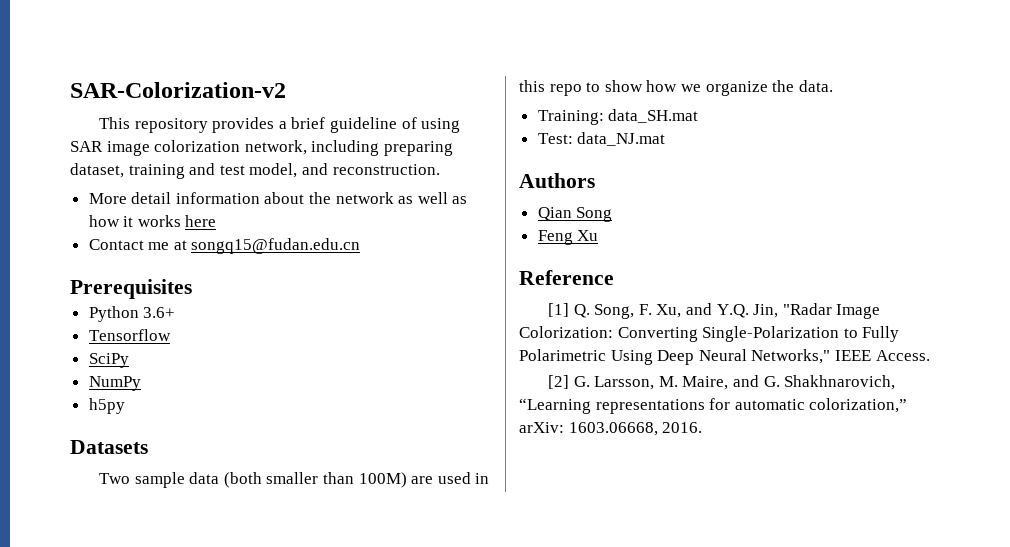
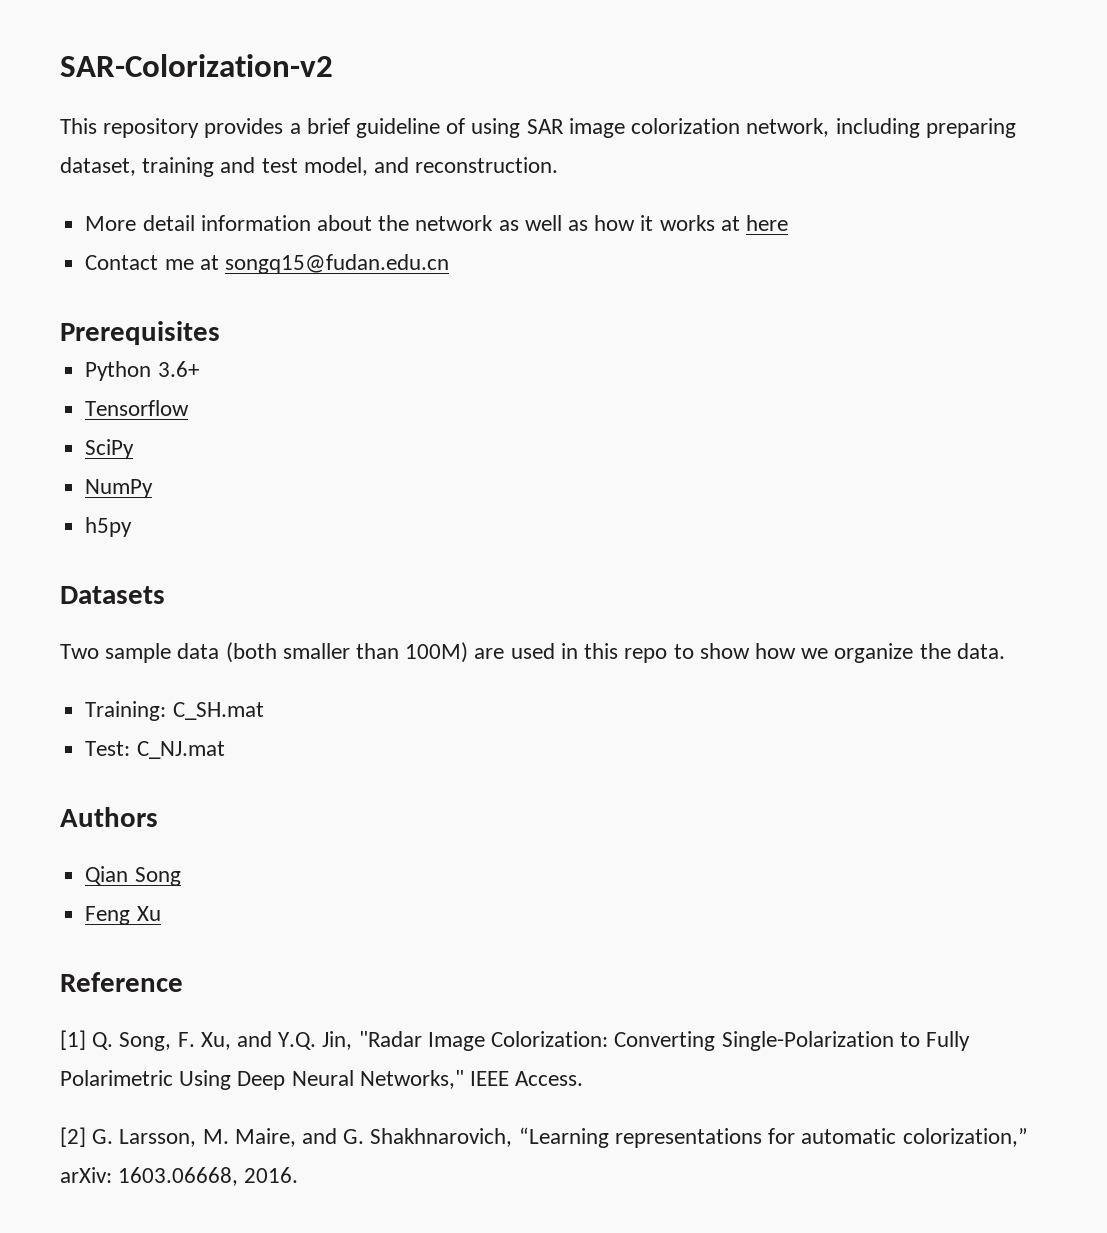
(181, 221) none -> [720,216,740,231] at
[608,109,699,123] data_SH.mat -> [172,702,264,720] C_SH.mat
[577,132,666,146] data_NJ.mat -> [136,741,225,759] C_NJ.mat

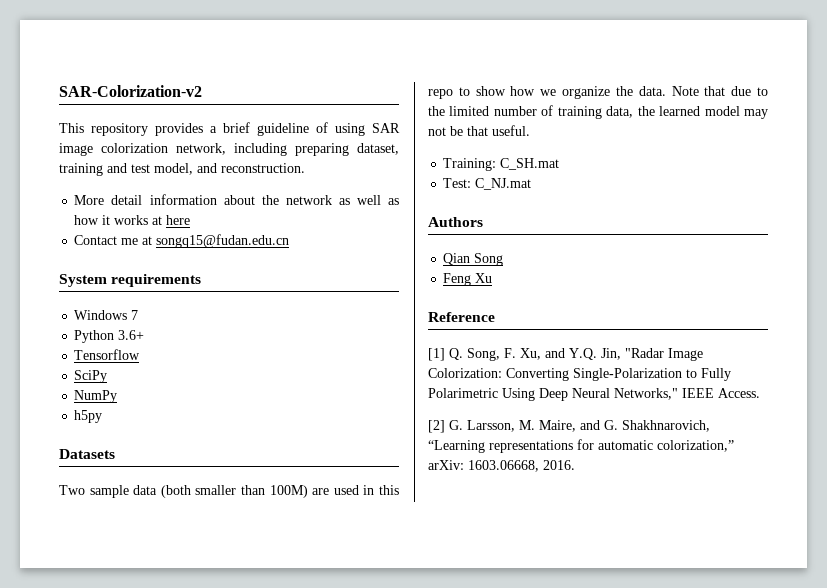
[60,321,220,345] Prerequisites -> [59,274,202,287] [74,310,139,320] System requirements // Windows 7
(1005, 651) none -> [671,86,768,96] [428,105,768,119] [428,125,530,136] Note that due to the limited number of training data, the learned model may not be that useful.

